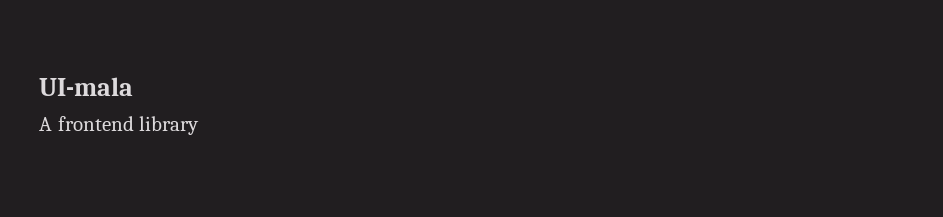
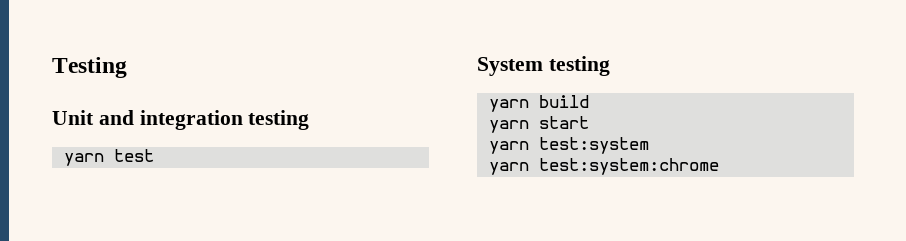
[39,77,133,96] [39,116,200,135] UI-mala // A frontend library -> [52,57,127,78] [52,110,310,130] [64,149,154,166] [477,56,610,76] [489,95,589,112] [489,116,589,133] [489,137,649,154] [489,158,719,175] Testing // Unit and integration testing // yarn test // System testing // yarn build // yarn start // yarn test:system // yarn test:system:chrome

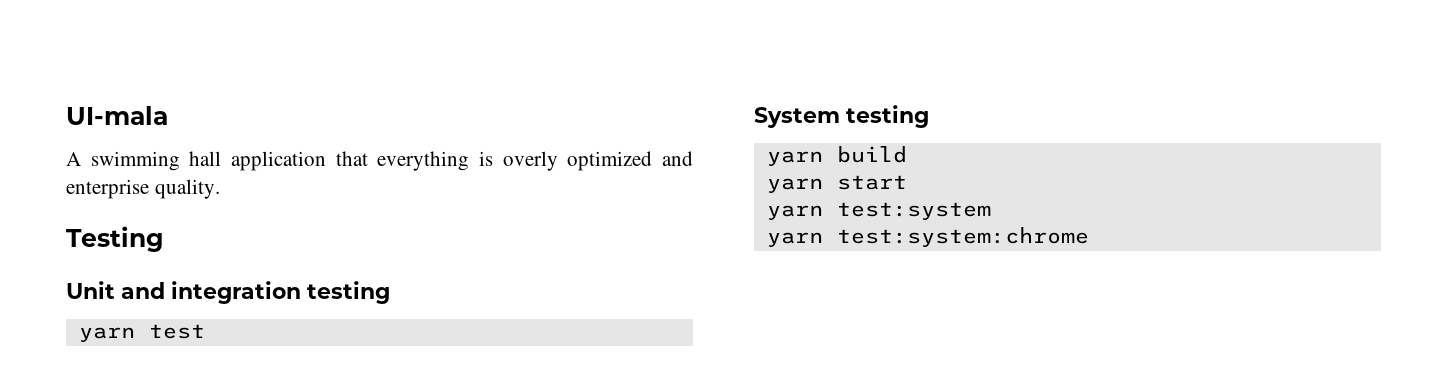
(52, 67) none -> [66,106,168,125] [66,151,694,171] [66,179,220,199] UI-mala // A swimming hall application that everything is overly optimized and enterprise quality. //

